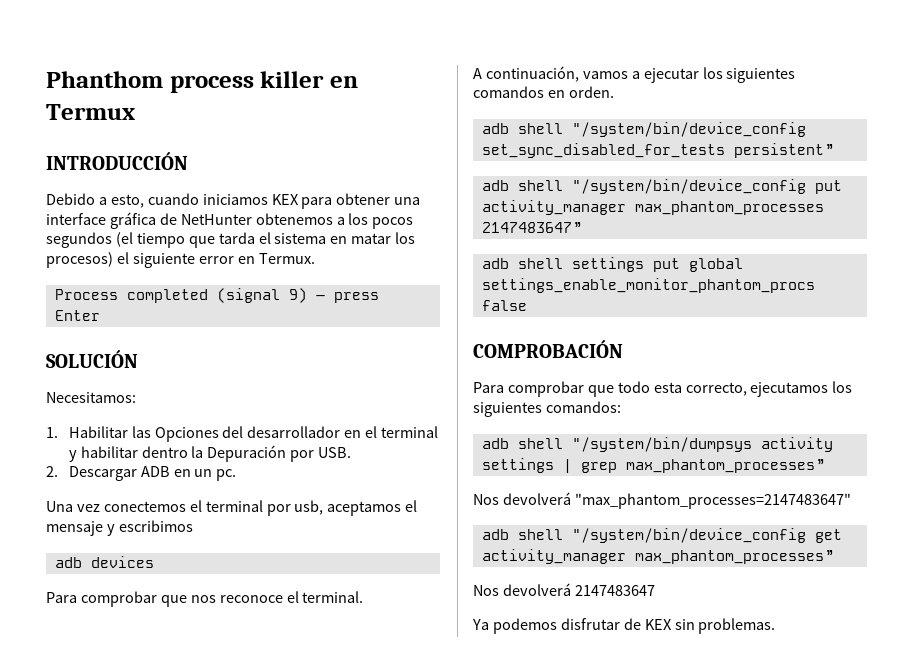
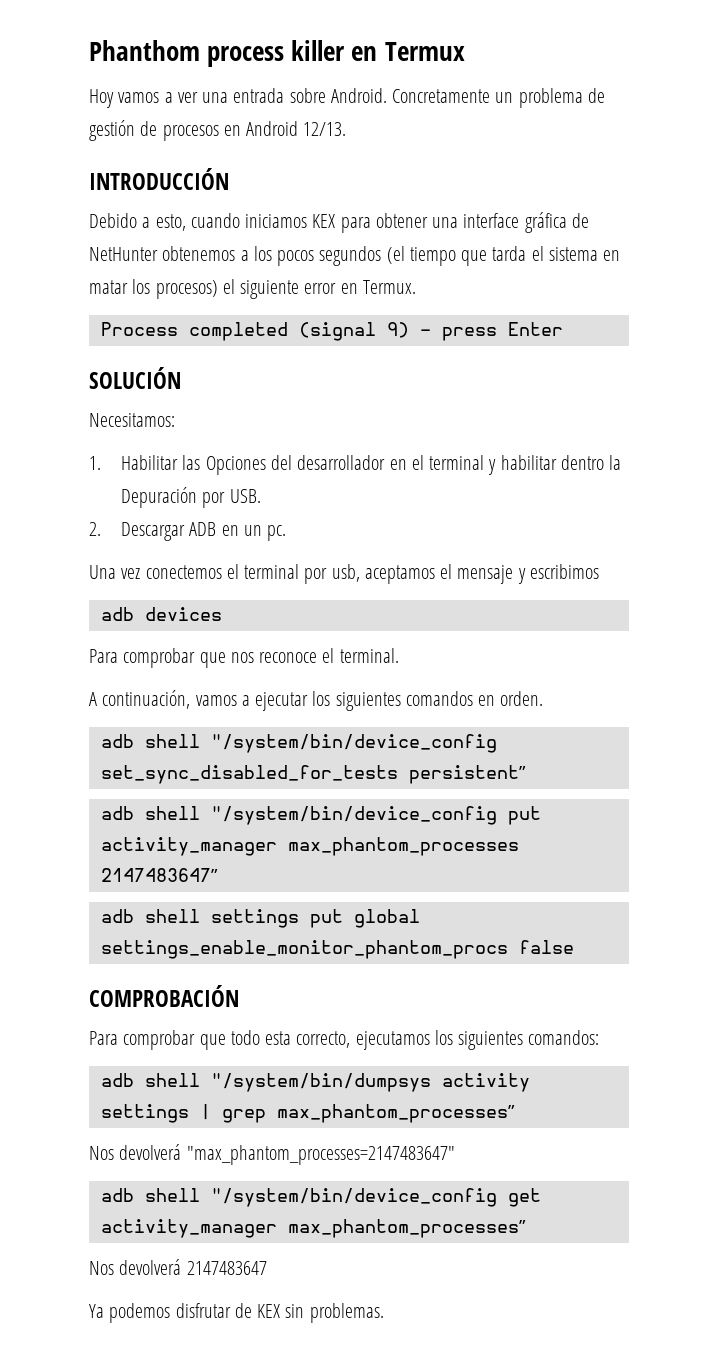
(135, 112) none -> [89,88,605,108] [89,120,347,141] // Hoy vamos a ver una entrada sobre Android. Concretamente un problema de gestión de procesos en Android 12/13.

